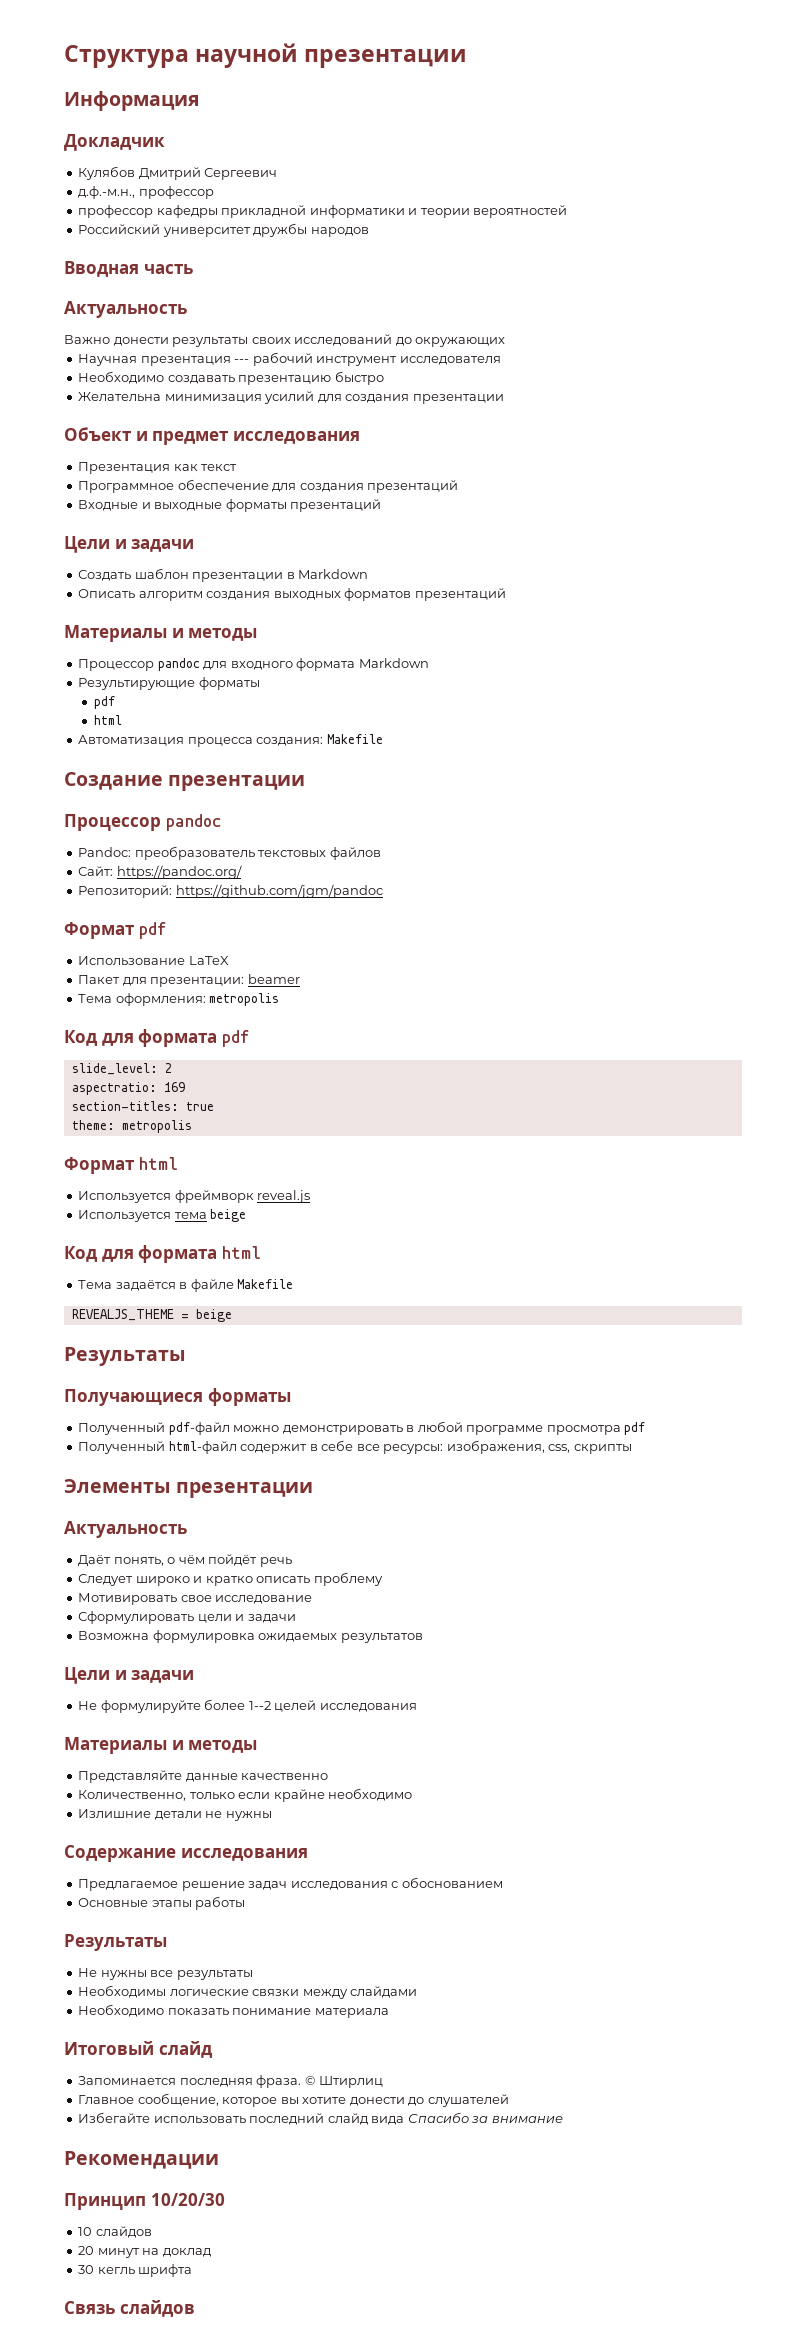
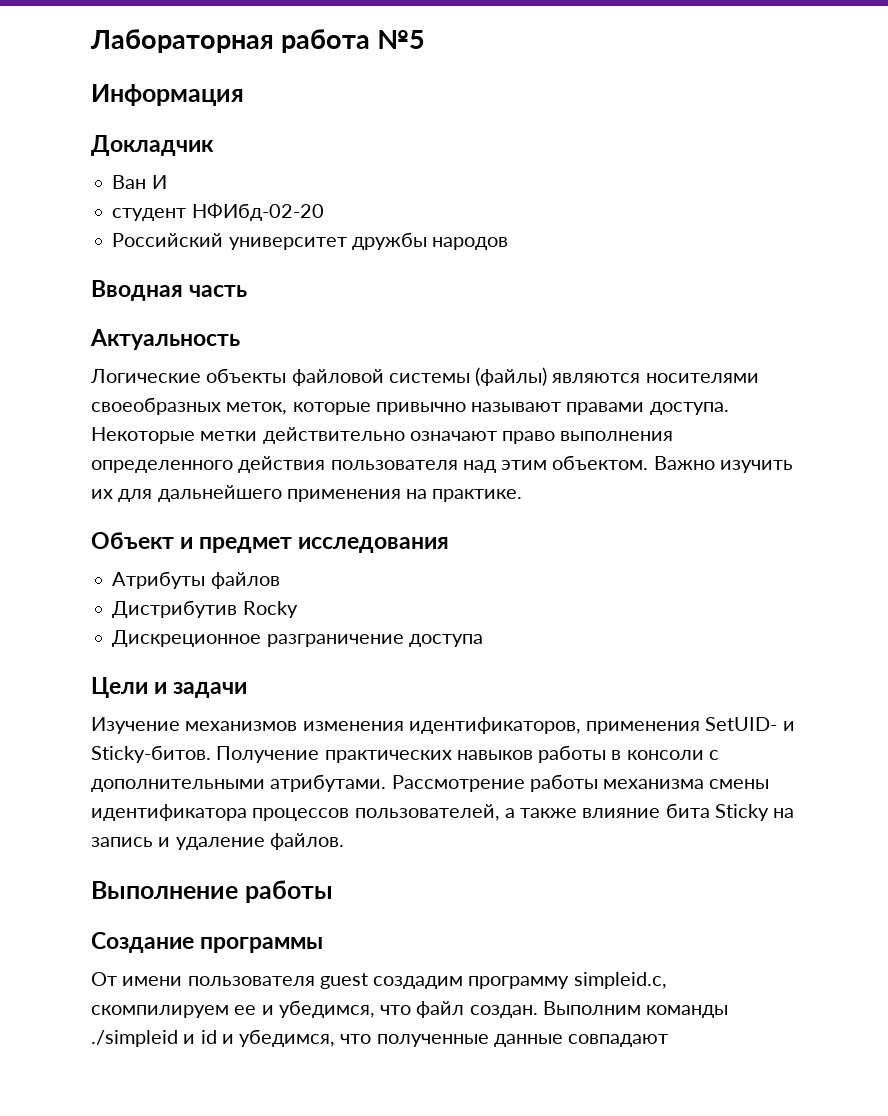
[64,43,468,68] Структура научной презентации -> [90,29,426,53] Лабораторная работа №5
[78,166,278,180] [78,186,214,199] [78,205,568,218] Кулябов Дмитрий Сергеевич // д.ф.-м.н., профессор // профессор кафедры прикладной информатики и теории вероятностей -> [112,175,167,189] [112,203,324,221] Ван И // студент НФИбд-02-20
[64,334,506,347] [78,352,501,366] [78,371,384,385] [78,391,504,404] [64,427,360,445] [78,462,238,474] [78,479,459,493] [78,499,382,512] [64,536,195,553] [78,568,369,582] [78,588,506,601] [64,625,258,642] [78,658,429,671] [78,677,260,690] [93,696,115,709] [93,715,122,725] [78,734,383,747] [64,772,306,791] [64,814,222,831] [78,846,381,860] [78,865,242,879] [78,884,383,898] [64,922,167,939] [78,956,229,966] [78,974,300,987] [78,993,280,1006] [64,1029,250,1047] [71,1063,172,1075] [71,1082,185,1095] [71,1101,214,1111] [71,1120,192,1133] [64,1157,178,1174] [78,1190,311,1203] [78,1209,247,1222] [64,1245,261,1263] [78,1279,294,1292] [71,1309,232,1322] [64,1347,186,1366] [64,1388,291,1406] [78,1421,646,1435] [78,1440,632,1454] [64,1479,314,1498] [64,1521,187,1538] [78,1554,292,1567] [78,1572,383,1586] [78,1593,313,1605] [78,1611,296,1624] [78,1630,423,1643] [64,1667,195,1684] [78,1699,417,1713] [64,1737,258,1754] [78,1770,329,1783] [78,1788,413,1802] [78,1809,272,1821] [64,1845,308,1862] [78,1877,503,1891] [78,1896,246,1910] [64,1934,167,1951] [78,1968,253,1980] [78,1985,418,1999] [78,2004,389,2018] [64,2041,213,2058] [78,2075,384,2088] [78,2093,509,2107] [78,2112,563,2125] [64,2151,219,2169] [64,2193,225,2210] [78,2226,152,2238] [78,2246,211,2258] [78,2264,193,2277] [64,2300,195,2317] Важно донести результаты своих исследований до окружающих // Научная презентация --- рабочий инструмент исследователя // Необходимо создавать презентацию быстро // Желательна минимизация усилий для создания презентации // Объект и предмет исследования // Презентация как текст // Программное обеспечение для создания презентаций // Входные и выходные форматы презентаций // Цели и задачи // Создать шаблон презентации в Markdown // Описать алгоритм создания выходных форматов презентаций // Материалы и методы // Процессор pandoc для входного формата Markdown // Результирующие форматы // pdf // html // Автоматизация процесса создания: Makefile // Создание презентации // Процессор pandoc // Pandoc: преобразователь текстовых файлов // Сайт: https://pandoc.org/ // Репозиторий: https://github.com/jgm/pandoc // Формат pdf // Использование LaTeX // Пакет для презентации: beamer // Тема оформления: metropolis // Код для формата pdf // slide_level: 2 // aspectratio: 169 // section-titles: true // theme: metropolis // Формат html // Используется фреймворк reveal.js // Используется тема beige // Код для формата html // Тема задаётся в файле Makefile // REVEALJS_THEME = beige // Результаты // Получающиеся форматы // Полученный pdf-файл можно демонстрировать в любой программе просмотра pdf // Полученный html-файл содержит в себе все ресурсы: изображения, css, скрипты // Элементы презентации // Актуальность // Даёт понять, о чём пойдёт речь // Следует широко и кратко описать проблему // Мотивировать свое исследование // Сформулировать цели и задачи // Возможна формулировка ожидаемых результатов // Цели и задачи // Не формулируйте более 1--2 целей исследования // Материалы и методы // Представляйте данные качественно // Количественно, только если крайне необходимо // Излишние детали не нужны // Содержание исследования // Предлагаемое решение задач исследования с обоснованием // Основные этапы работы // Результаты // Не нужны все результаты // Необходимы логические связки между слайдами // Необходимо показать понимание материала // Итоговый слайд // Запоминается последняя фраза. © Штирлиц // Главное сообщение, которое вы хотите донести до слушателей // Избегайте использовать последний слайд вида Спасибо за внимание // Рекомендации // Принцип 10/20/30 // 10 слайдов // 20 минут на доклад // 30 кегль шрифта // Связь слайдов -> [90,367,759,386] [91,397,729,415] [91,427,674,444] [91,455,793,473] [91,485,523,502] [91,532,450,553] [112,571,280,589] [112,600,298,618] [112,630,483,647] [91,677,248,698] [91,717,795,734] [91,745,719,763] [91,774,770,792] [91,803,795,821] [91,833,344,850] [91,880,333,903] [91,932,324,953] [91,972,667,989] [91,1000,729,1018] [91,1029,669,1047] Логические объекты файловой системы (файлы) являются носителями своеобразных меток, которые привычно называют правами доступа. Некоторые метки действительно означают право выполнения определенного действия пользователя над этим объектом. Важно изучить их для дальнейшего применения на практике. // Объект и предмет исследования // Атрибуты файлов // Дистрибутив Rocky // Дискреционное разграничение доступа // Цели и задачи // Изучение механизмов изменения идентификаторов, применения SetUID- и Sticky-битов. Получение практических навыков работы в консоли с дополнительными атрибутами. Рассмотрение работы механизма смены идентификатора процессов пользователей, а также влияние бита Sticky на запись и удаление файлов. // Выполнение работы // Создание программы // От имени пользователя guest создадим программу simpleid.c, скомпилируем ее и убедимся, что файл создан. Выполним команды ./simpleid и id и убедимся, что полученные данные совпадают

